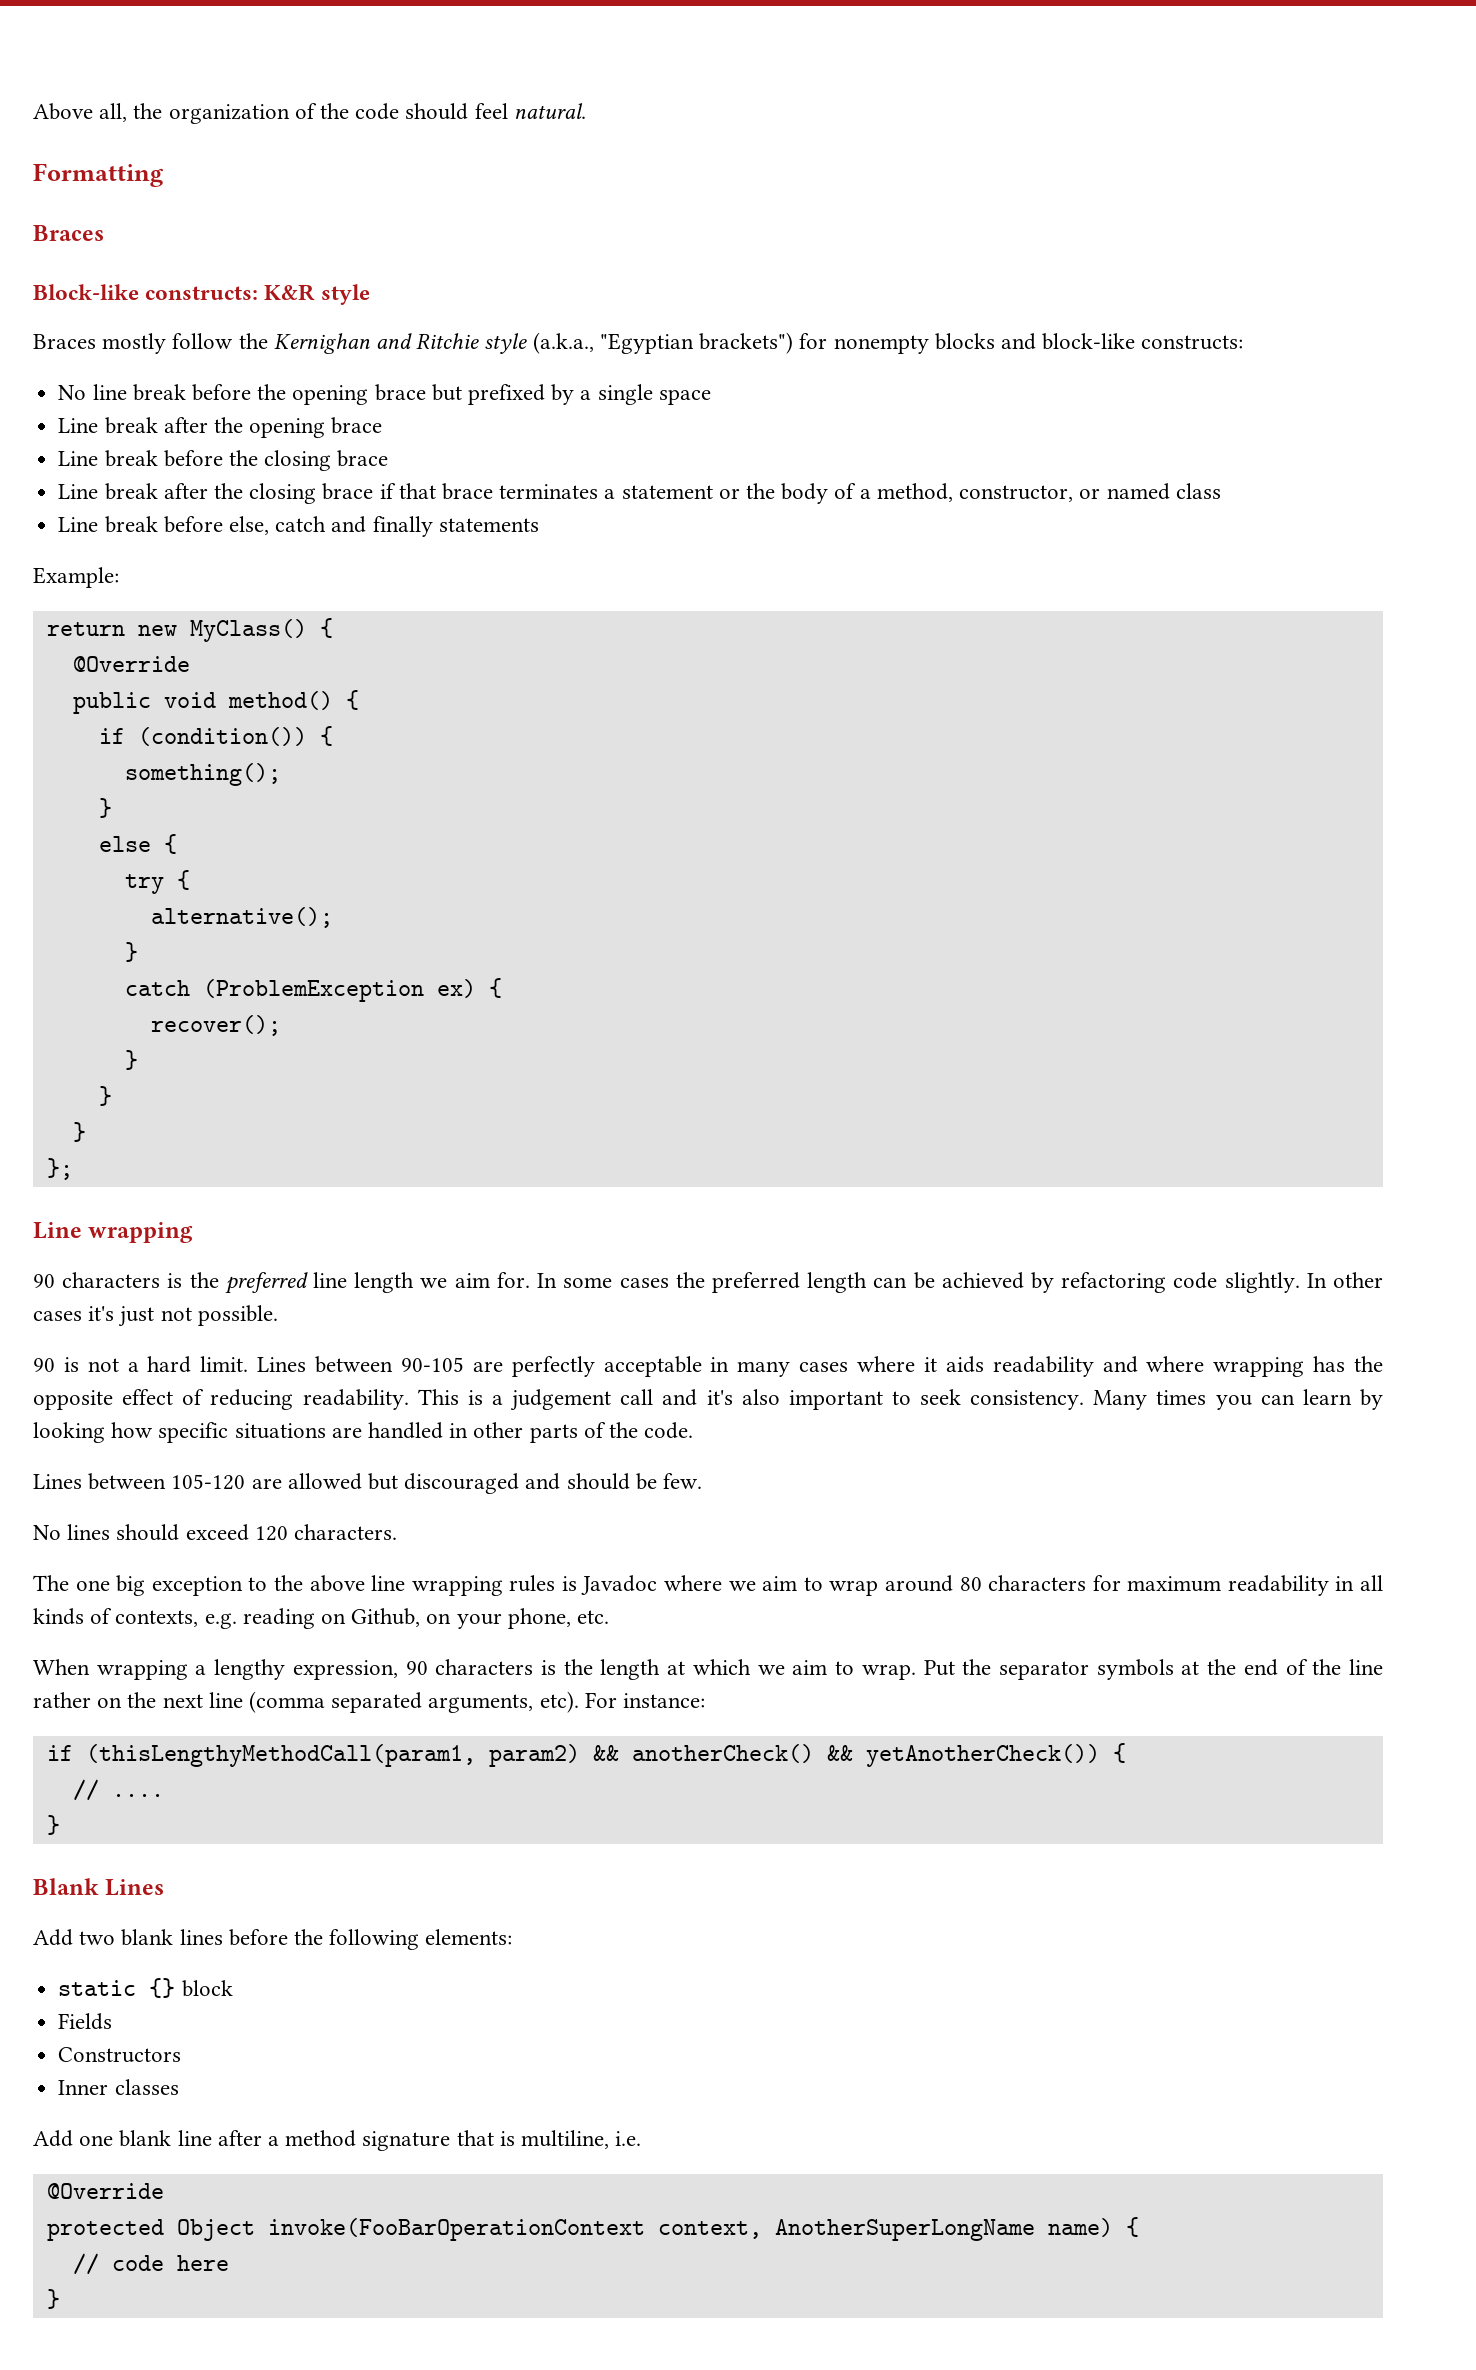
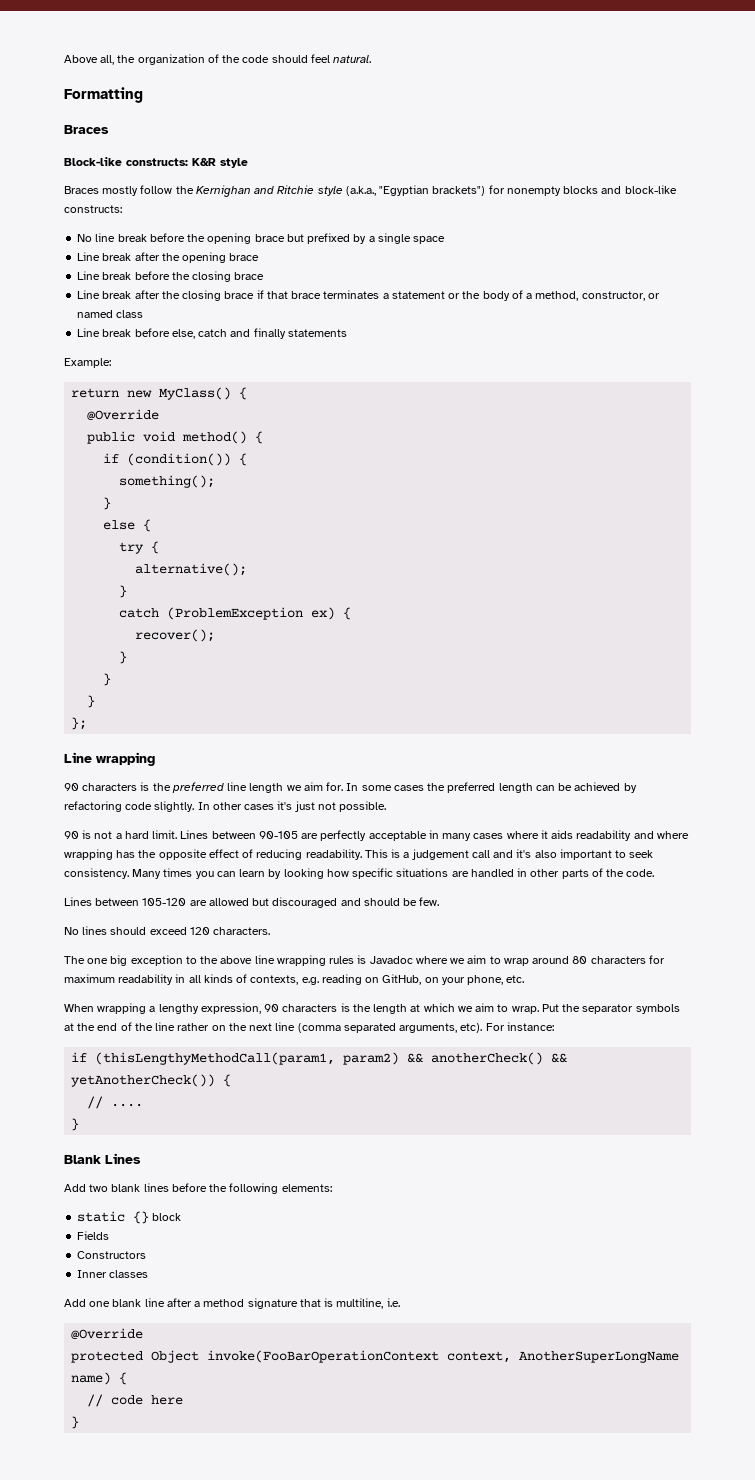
[351,1608,421,1627] Github, -> [382,974,422,985] GitHub,

